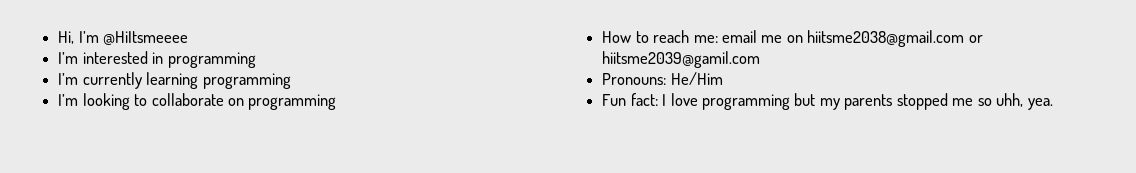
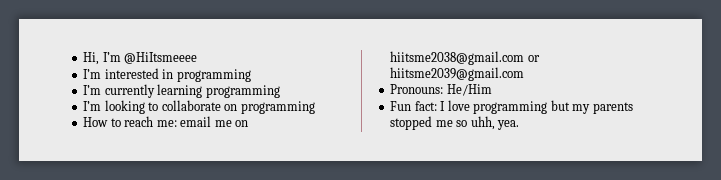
[602,51,761,68] hiitsme2039@gamil.com -> [390,67,525,81] hiitsme2039@gmail.com

